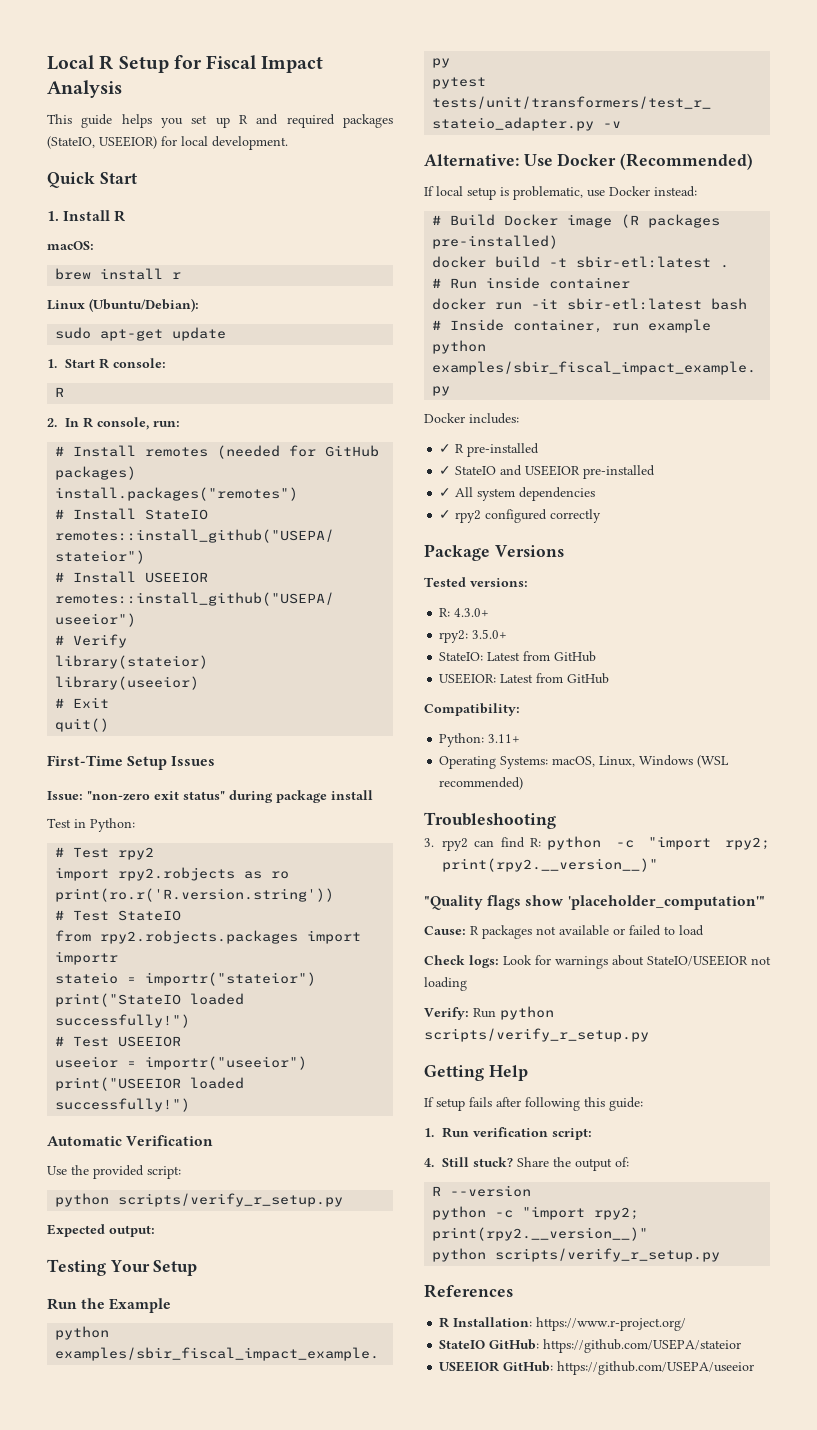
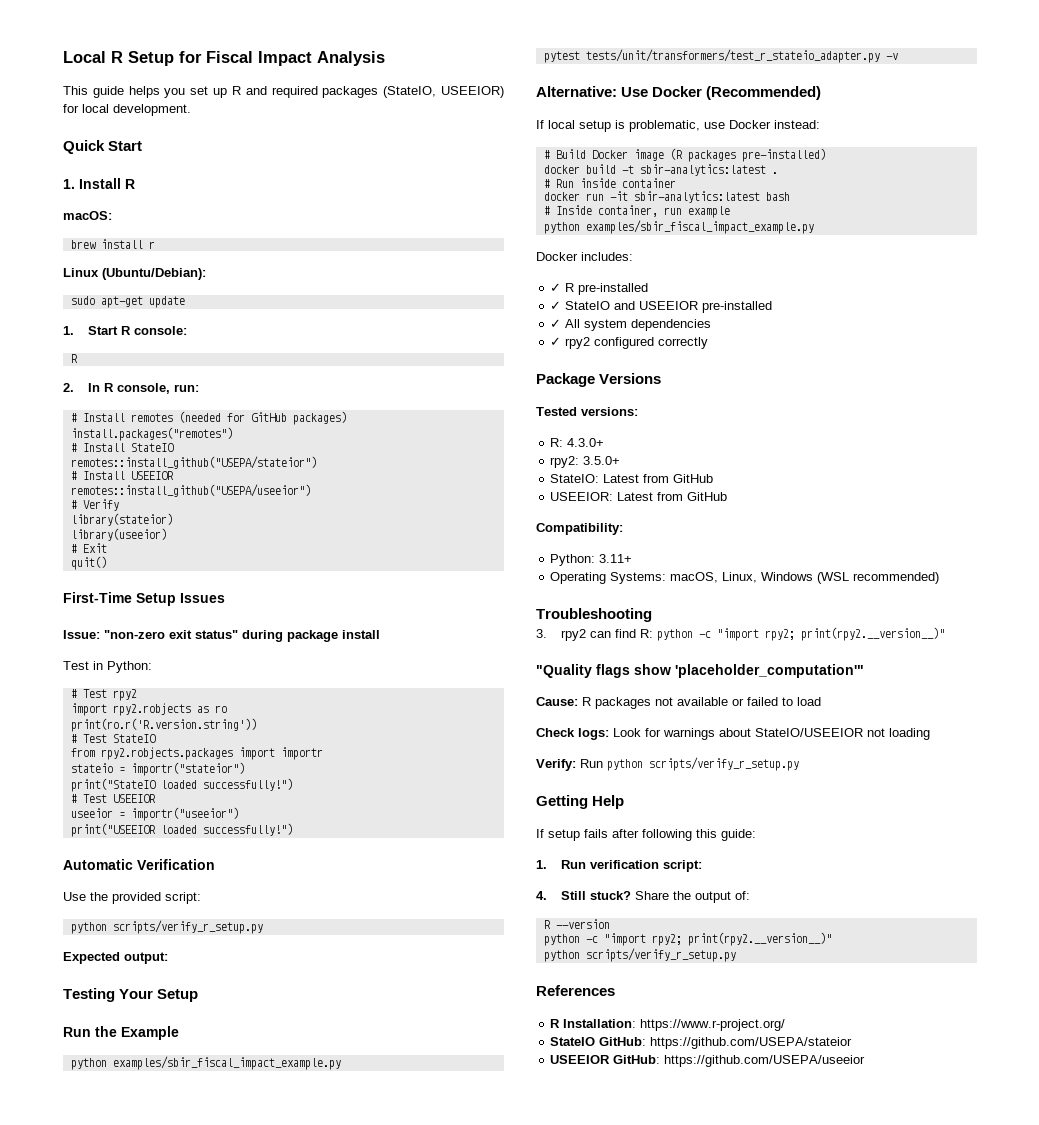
[576,256,712,268] sbir-etl:latest -> [639,164,766,176] sbir-analytics:latest
[567,298,703,310] sbir-etl:latest -> [633,191,760,203] sbir-analytics:latest

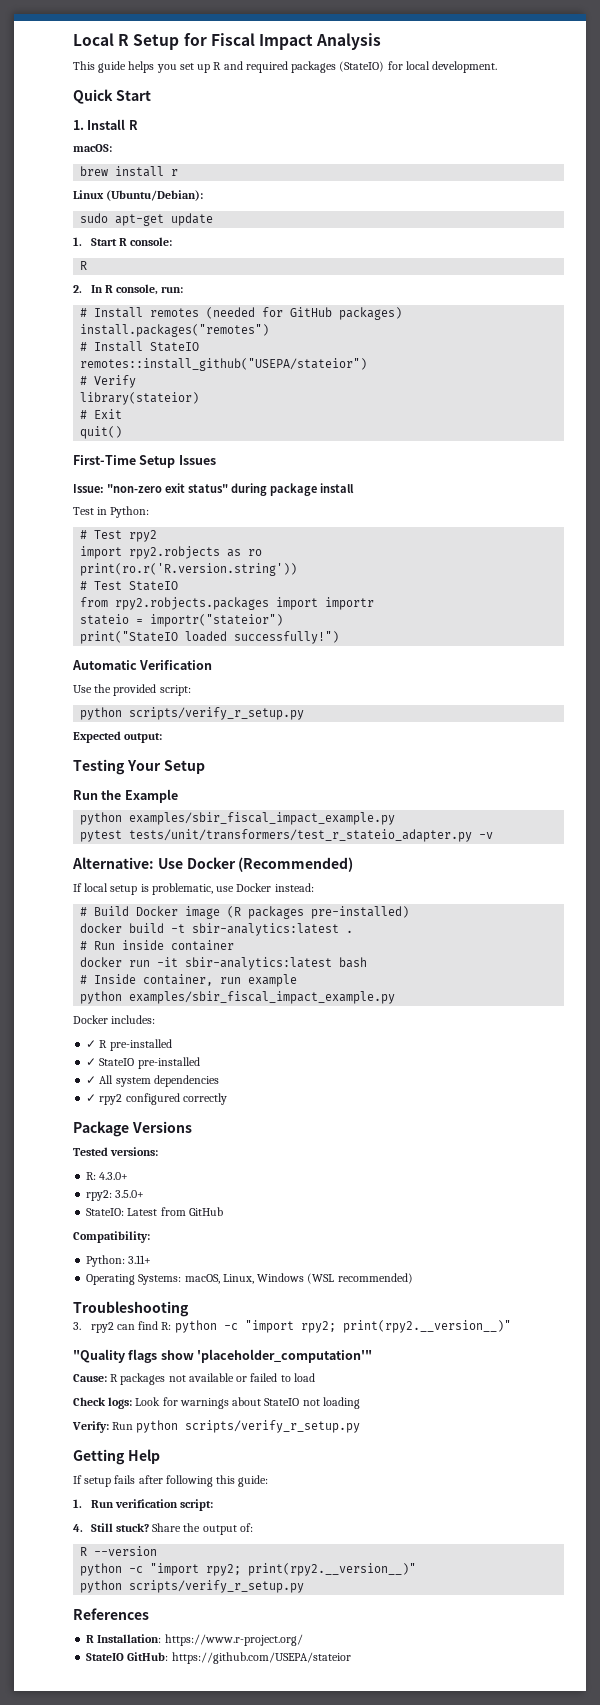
[383,86,504,98] (StateIO, USEEIOR) -> [339,61,385,72] (StateIO)
[70,471,174,480] [70,484,311,497] // # Install USEEIOR // remotes::install_github("USEPA/useeior") -> (368, 364) none
[70,528,167,541] // library(useeior) -> (200, 398) none
[70,794,156,803] [70,807,239,821] [70,823,293,837] // # Test USEEIOR // useeior = importr("useeior") // print("USEEIOR loaded successfully!") -> (340, 637) none
[614,301,699,310] and USEEIOR -> (135, 1062) none
[550,492,728,501] // USEEIOR: Latest from GitHub -> (223, 1211) none
[755,728,863,737] StateIO/USEEIOR -> [264,1398,300,1406] StateIO
[550,1055,866,1067] // USEEIOR GitHub: https://github.com/USEPA/useeior -> (351, 1658) none

